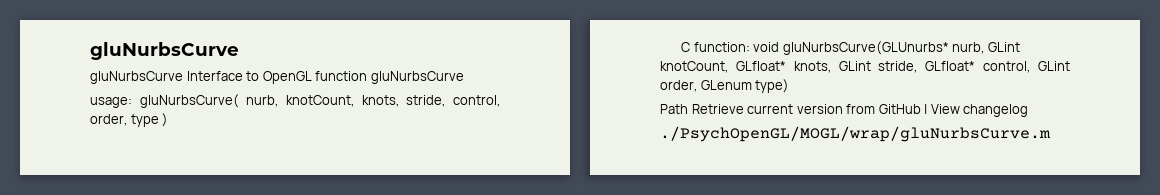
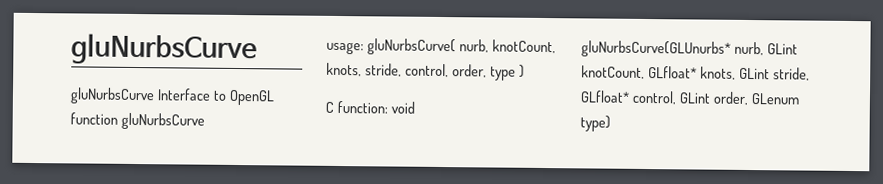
[660,104,1029,117] [660,126,1051,142] // Path Retrieve current version from GitHub | View changelog // ./PsychOpenGL/MOGL/wrap/gluNurbsCurve.m -> (611, 123) none

